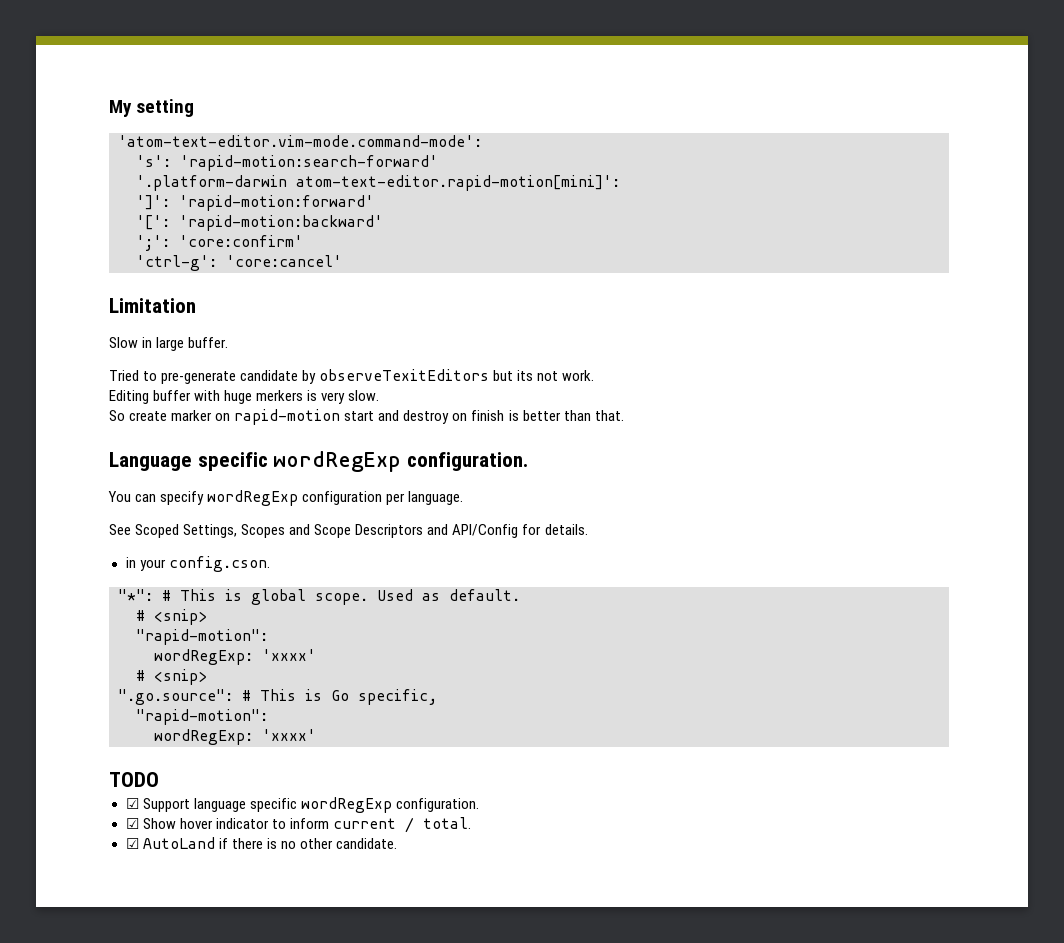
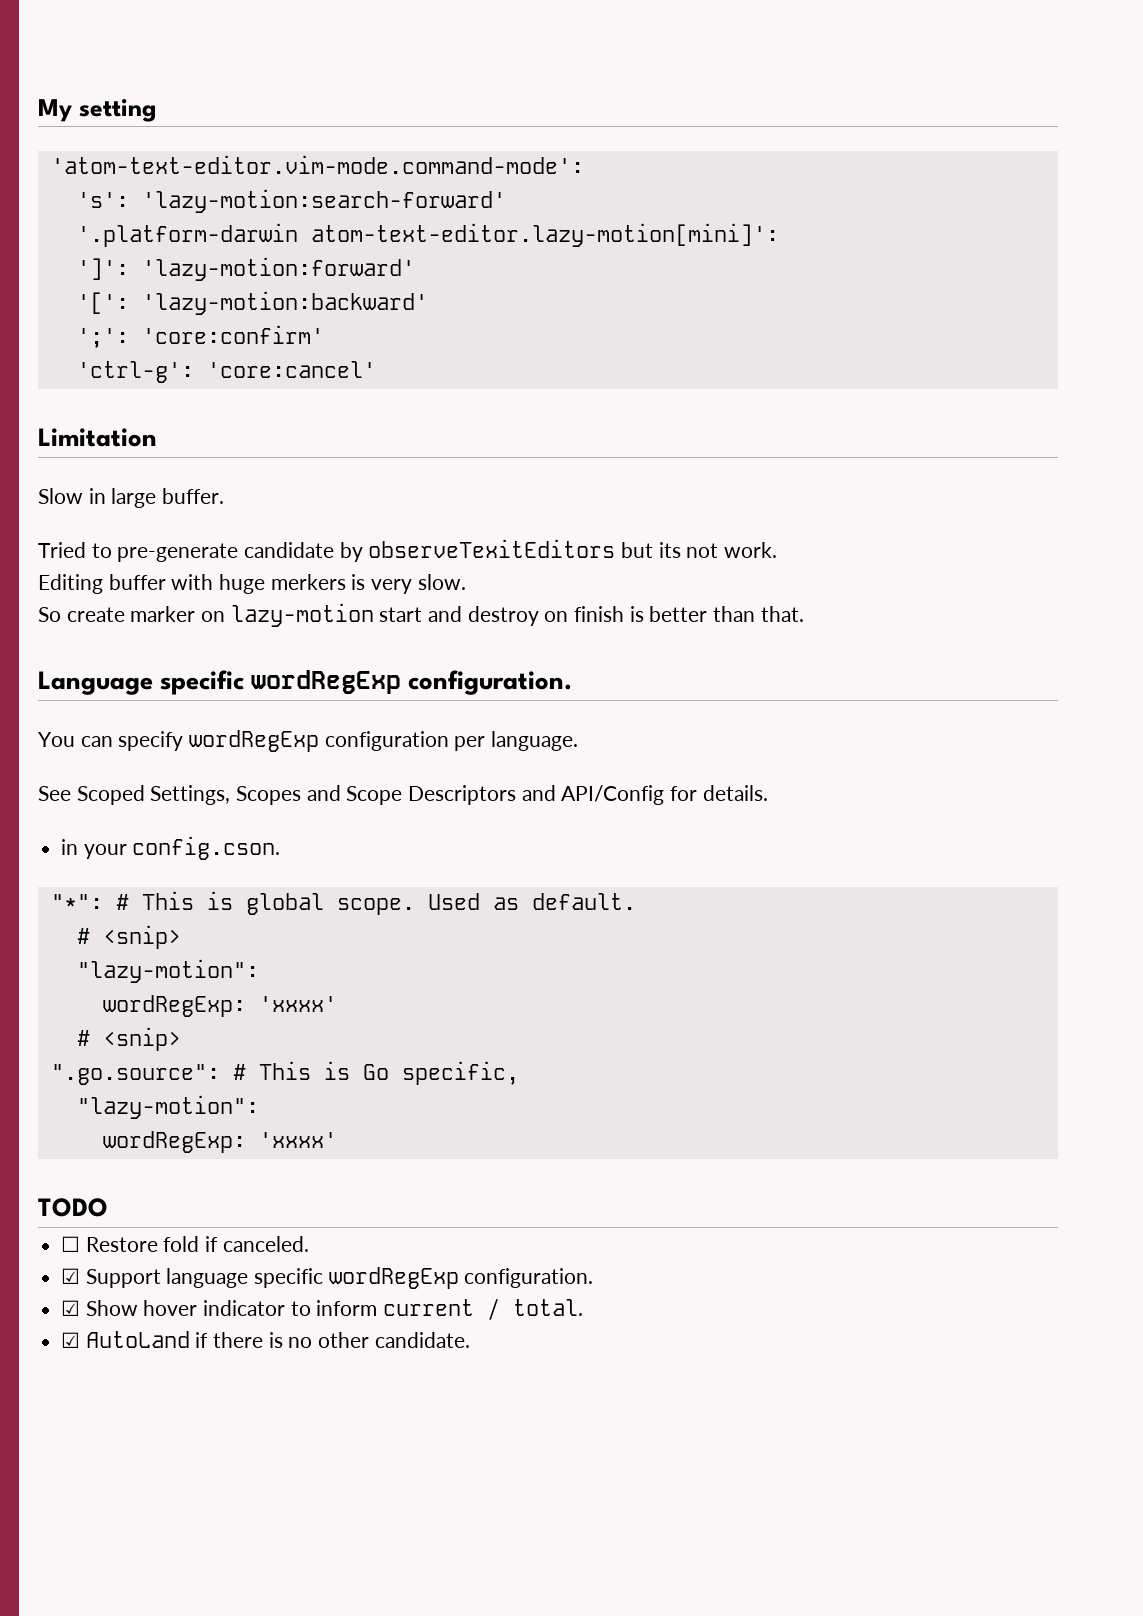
[180,155,438,171] 'rapid-motion:search-forward' -> [141,189,506,213] 'lazy-motion:search-forward'
[296,175,620,191] atom-text-editor.rapid-motion[mini]': -> [310,223,779,247] atom-text-editor.lazy-motion[mini]':
[179,195,374,211] 'rapid-motion:forward' -> [141,257,415,281] 'lazy-motion:forward'
[179,215,383,231] 'rapid-motion:backward' -> [141,291,428,315] 'lazy-motion:backward'
[234,409,341,425] rapid-motion -> [230,603,374,627] lazy-motion
[136,629,268,645] "rapid-motion": -> [76,959,259,983] "lazy-motion":
[136,709,268,725] "rapid-motion": -> [76,1095,259,1119] "lazy-motion":
(159, 779) none -> [61,1236,309,1252] // ☐ Restore fold if canceled.

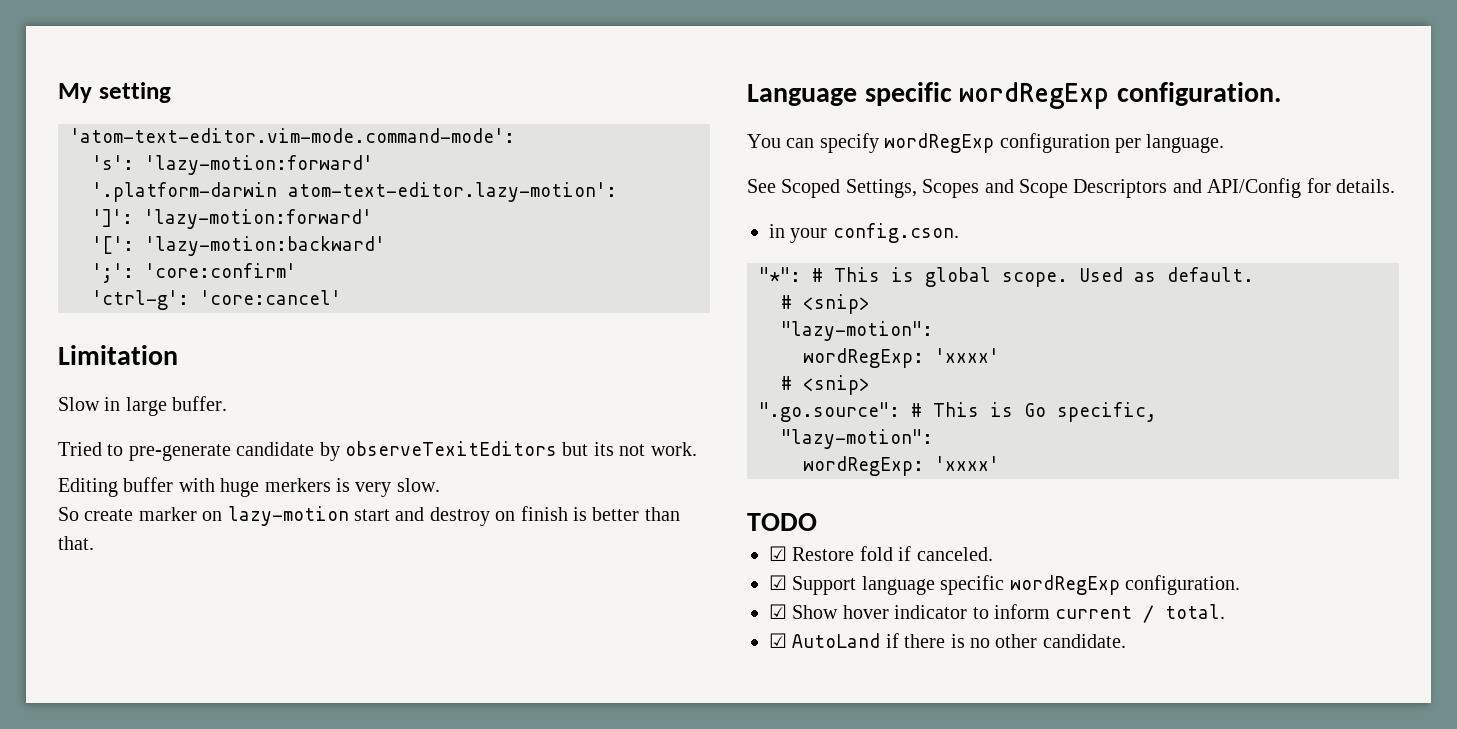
[141,189,506,213] 'lazy-motion:search-forward' -> [145,155,373,175] 'lazy-motion:forward'
[310,223,779,247] atom-text-editor.lazy-motion[mini]': -> [288,182,617,202] atom-text-editor.lazy-motion':
[61,1236,81,1252] ☐ -> [769,546,787,561] ☑

